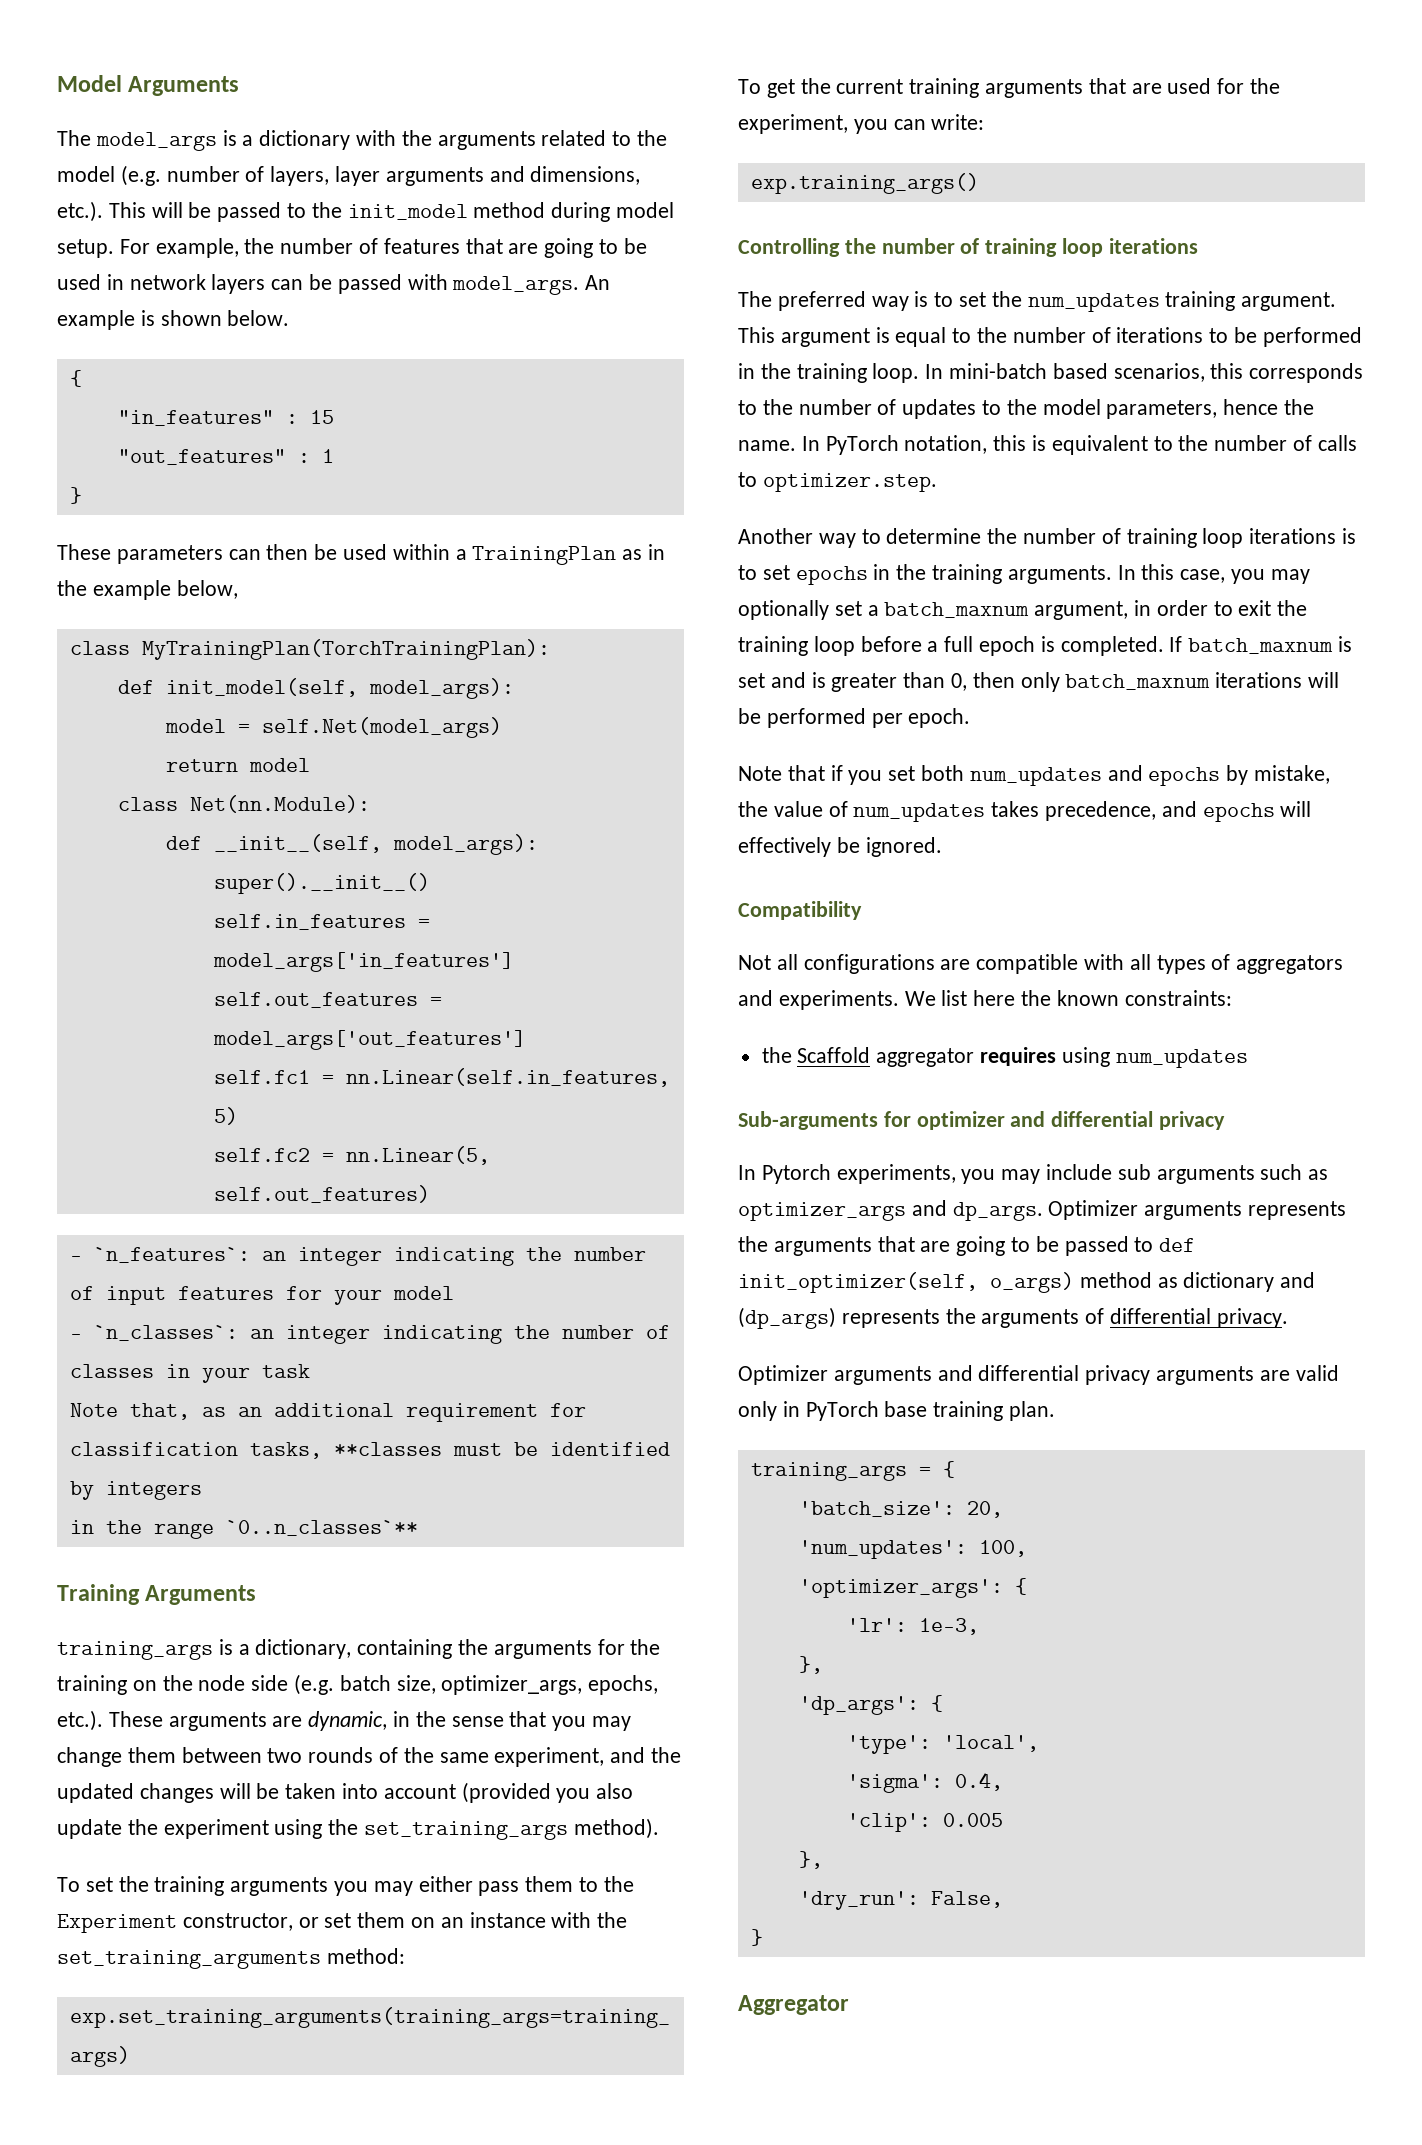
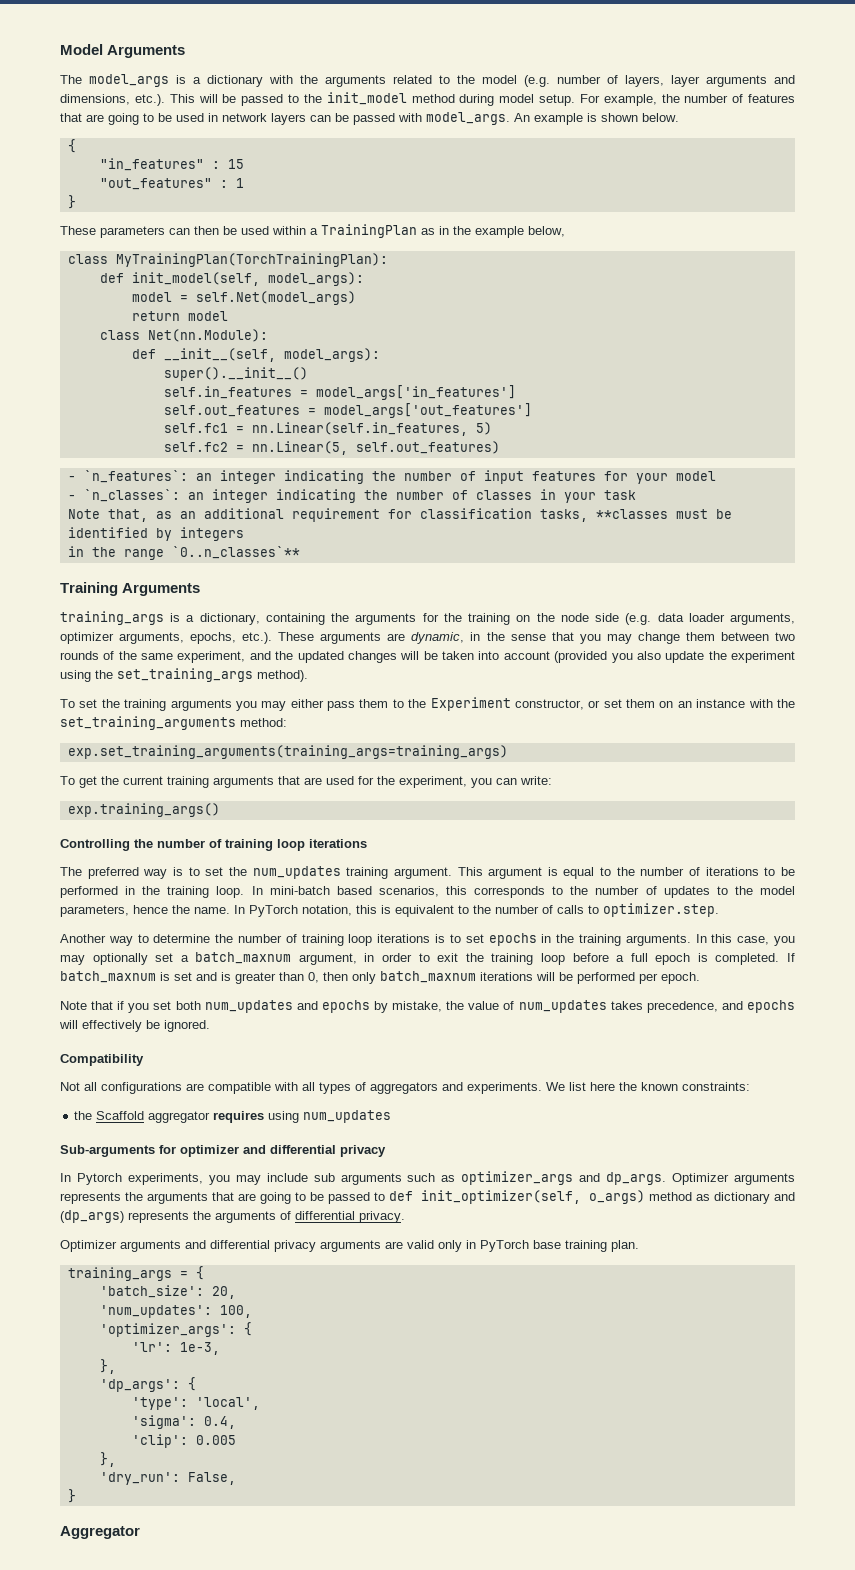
[339,1675,583,1695] batch size, optimizer_args, -> [657,613,796,625] [60,632,185,644] data loader arguments, optimizer arguments,

